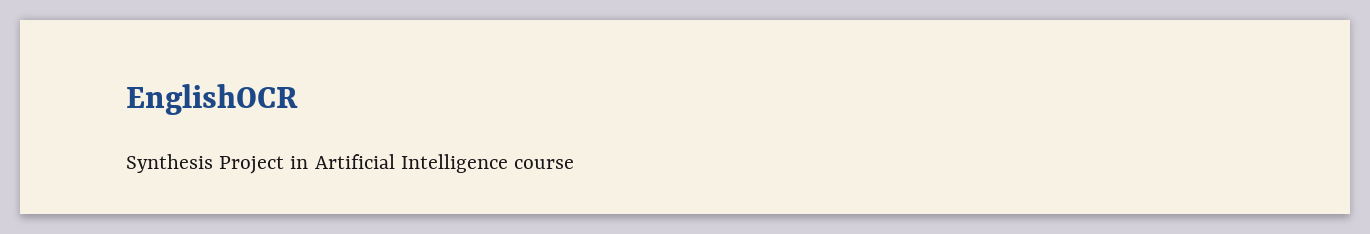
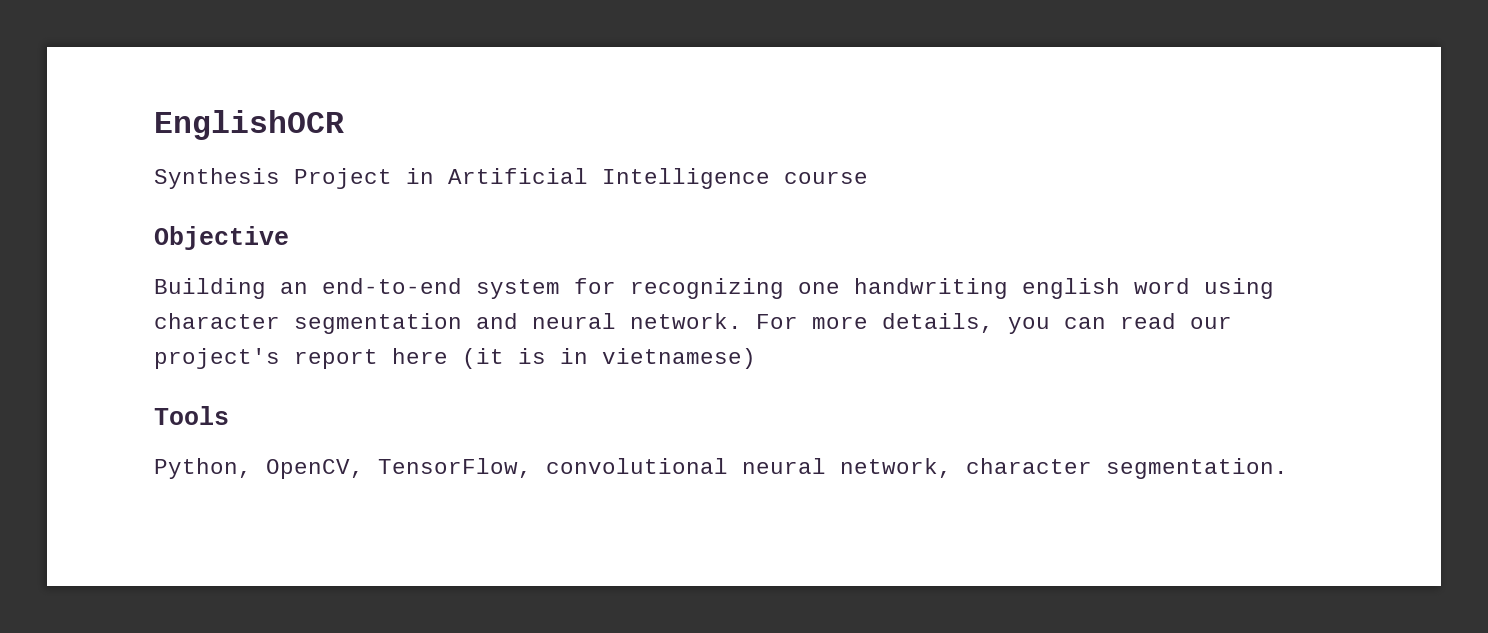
(575, 164) none -> [154,226,289,250] [154,278,1274,299] [154,313,1232,334] [154,348,756,369] [154,406,229,425] [154,458,1288,479] // Objective // Building an end-to-end system for recognizing one handwriting english word using character segmentation and neural network. For more details, you can read our project's report here (it is in vietnamese) // Tools // Python, OpenCV, TensorFlow, convolutional neural network, character segmentation.

